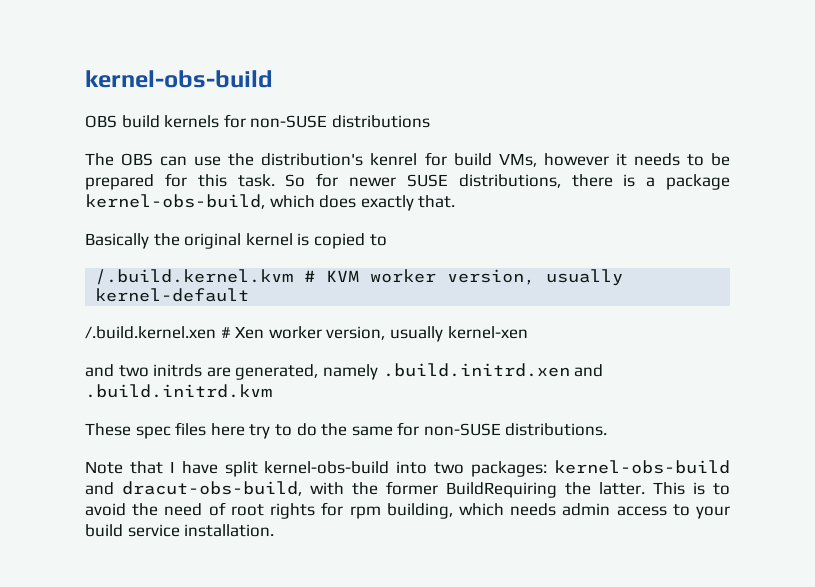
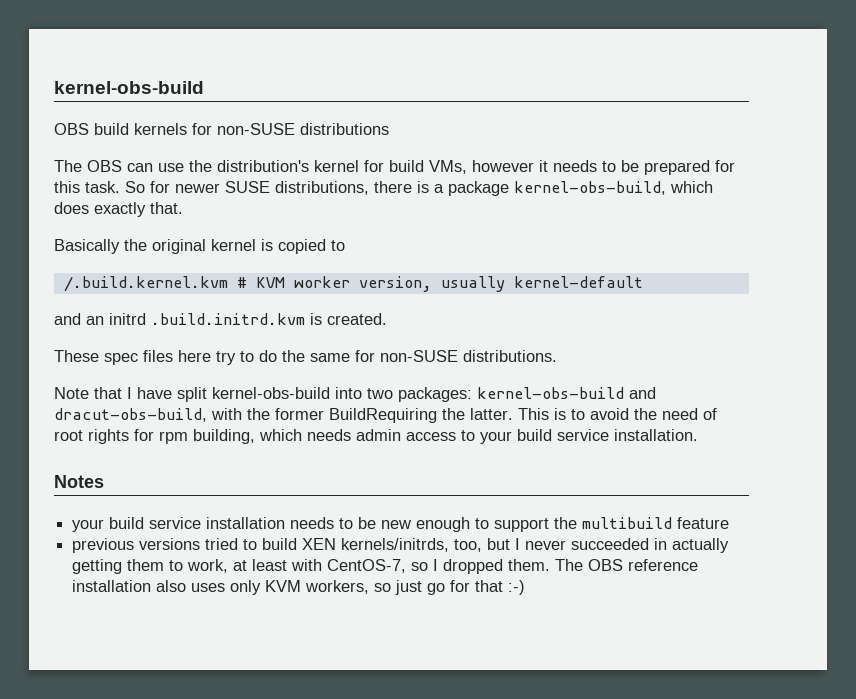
[370,153,418,166] kenrel -> [314,160,359,172] kernel
[85,326,528,342] [85,363,604,380] /.build.kernel.xen # Xen worker version, usually kernel-xen // and two initrds are generated, namely .build.initrd.xen and -> [54,313,146,325] and an initrd
(272, 391) none -> [310,313,387,325] is created.
(275, 530) none -> [54,475,104,488] [72,517,730,532] [72,538,730,553] [72,559,699,574] [72,580,526,595] // Notes // your build service installation needs to be new enough to support the multibuild feature // previous versions tried to build XEN kernels/initrds, too, but I never succeeded in actually getting them to work, at least with CentOS-7, so I dropped them. The OBS reference installation also uses only KVM workers, so just go for that :-)

